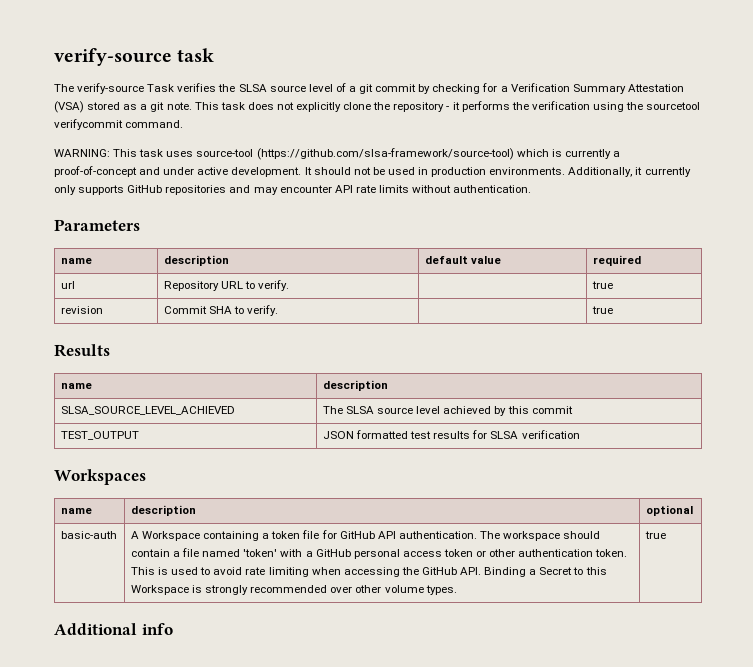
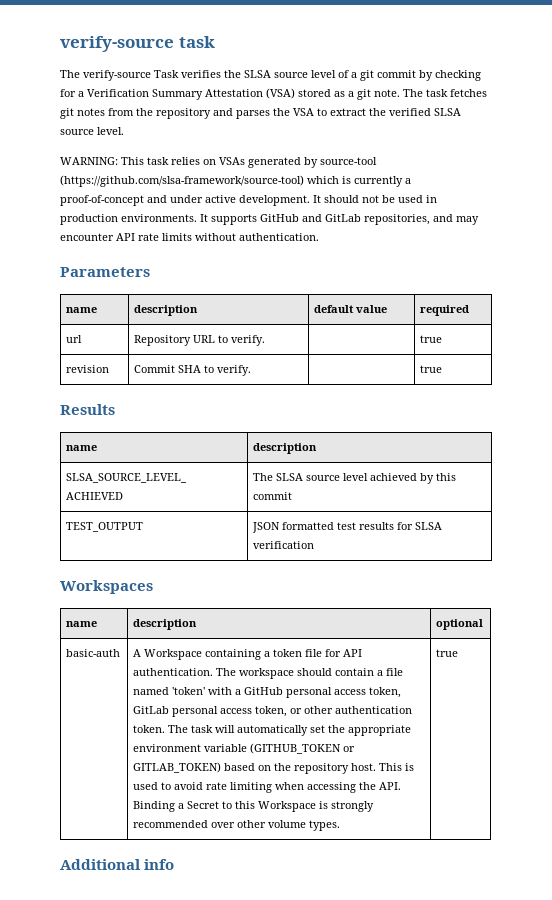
[194,101,701,112] [54,119,184,130] [54,149,194,157] This task does not explicitly clone the repository - it performs the verification using the sourcetool verifycommit command. // WARNING: This task uses -> [403,89,487,97] [60,108,461,119] [60,127,124,135] [60,157,318,168] The task fetches git notes from the repository and parses the VSA to extract the verified SLSA source level. // WARNING: This task relies on VSAs generated by
[568,167,691,177] [54,185,227,195] Additionally, it currently only supports GitHub repositories -> [200,214,430,225] It supports GitHub and GitLab repositories,
[339,531,375,539] GitHub -> (342, 653) none
[443,549,628,557] token or other authentication token. -> [369,687,402,698] [133,706,413,717] [133,725,412,736] [133,743,356,754] [133,762,377,774] token, GitLab personal access token, or other authentication token. The task will automatically set the appropriate environment variable (GITHUB_TOKEN or GITLAB_TOKEN) based on the repository host.
[421,567,457,575] GitHub -> (377, 786) none

